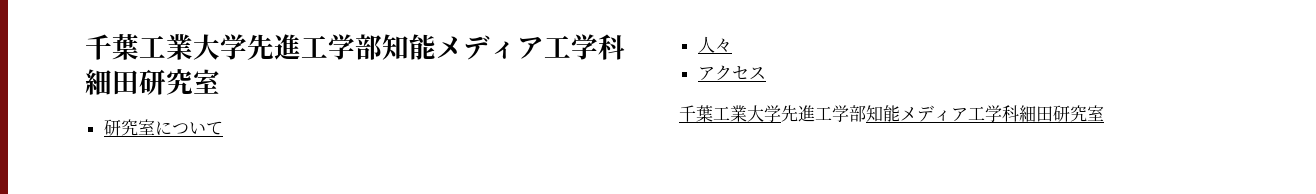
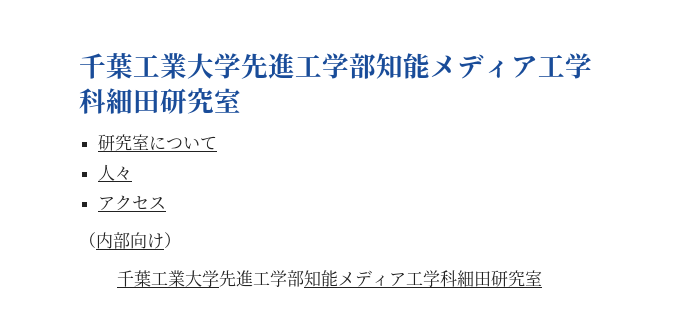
(766, 73) none -> [79,232,181,249] // （内部向け）

